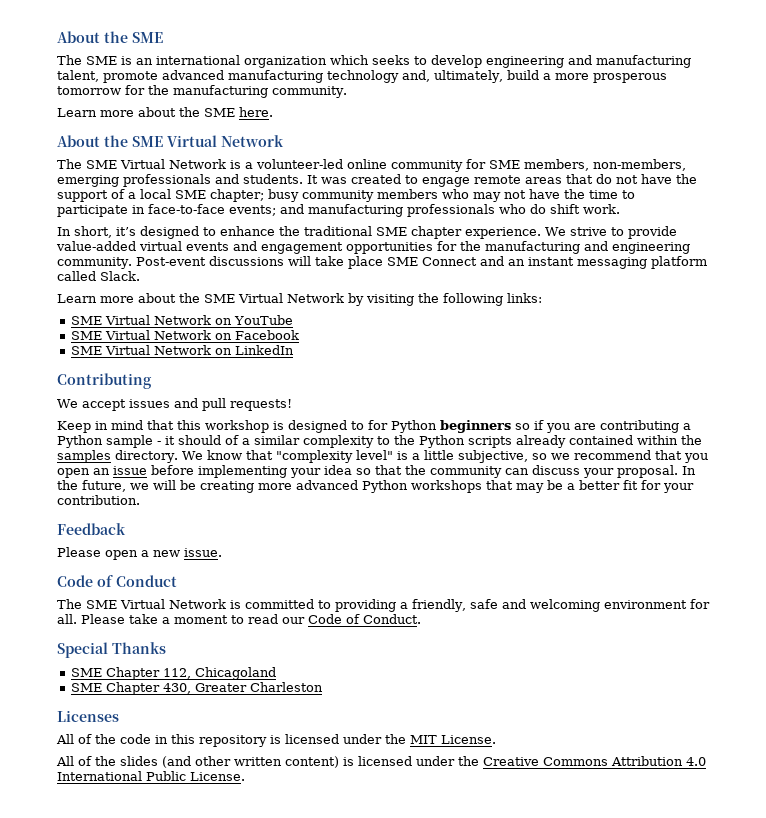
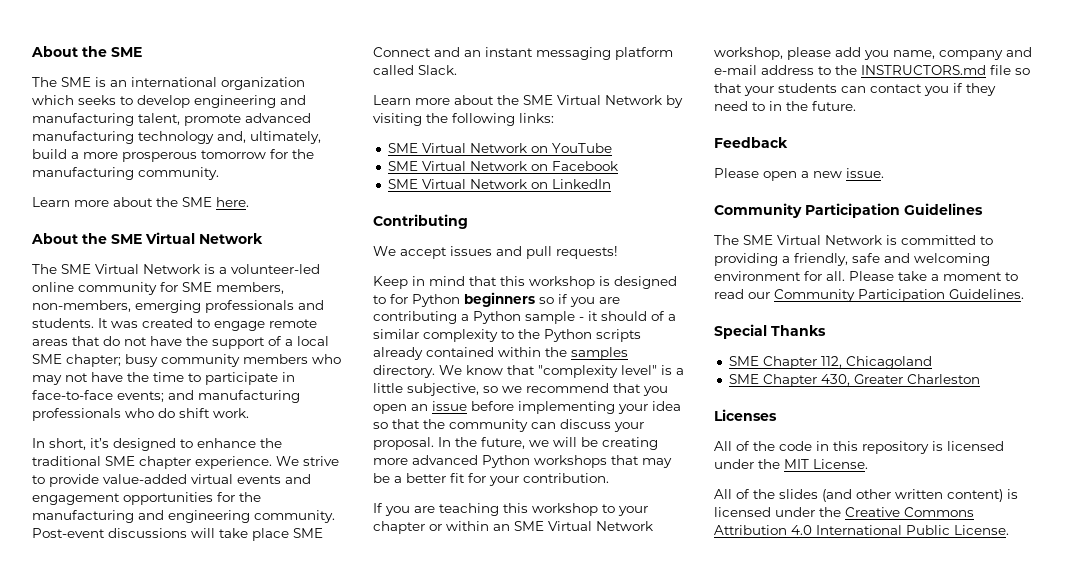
(140, 500) none -> [373,503,648,516] [373,521,653,534] [714,47,1032,60] [714,65,1030,75] [714,83,996,96] [714,101,856,111] // If you are teaching this workshop to your chapter or within an SME Virtual Network workshop, please add you name, company and e-mail address to the INSTRUCTORS.md file so that your students can contact you if they need to in the future.
[57,575,177,587] Code of Conduct -> [714,203,983,218] Community Participation Guidelines
[308,614,421,624] Code of Conduct. -> [774,289,1024,302] Community Participation Guidelines.

